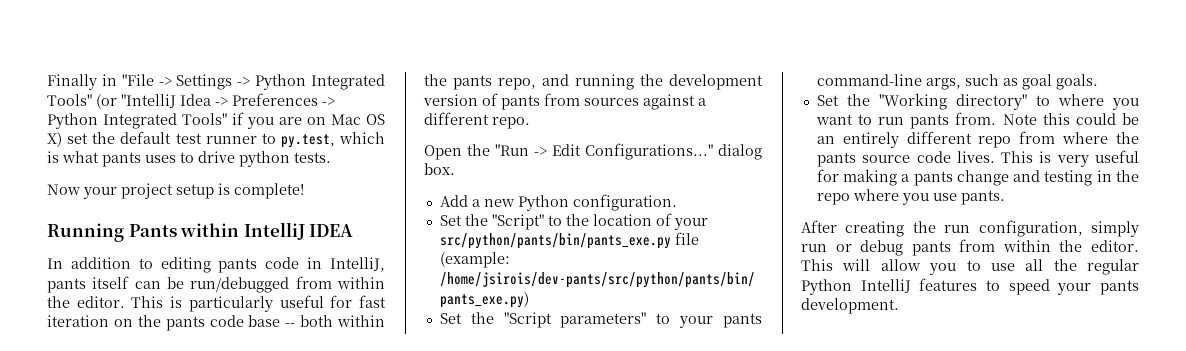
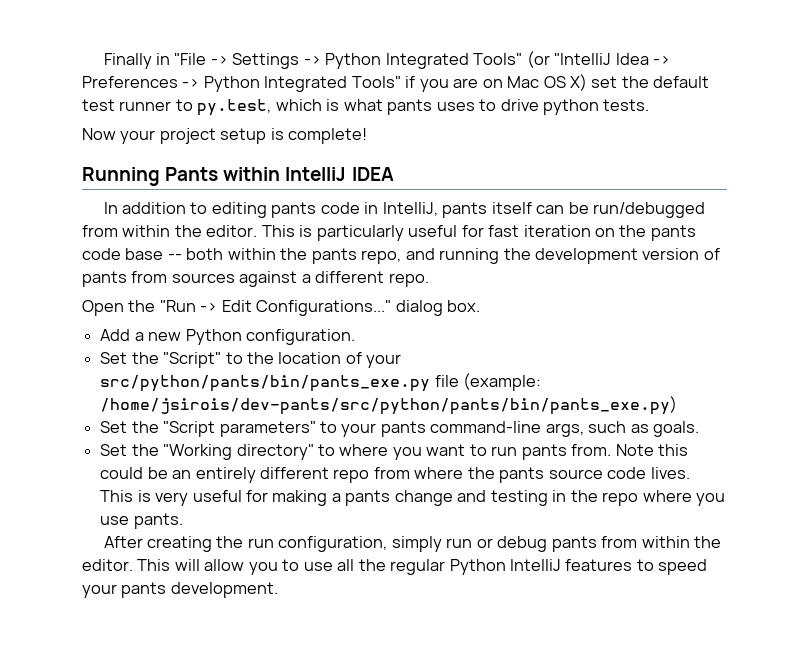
[1021,74,1052,90] goal -> (649, 428) none

